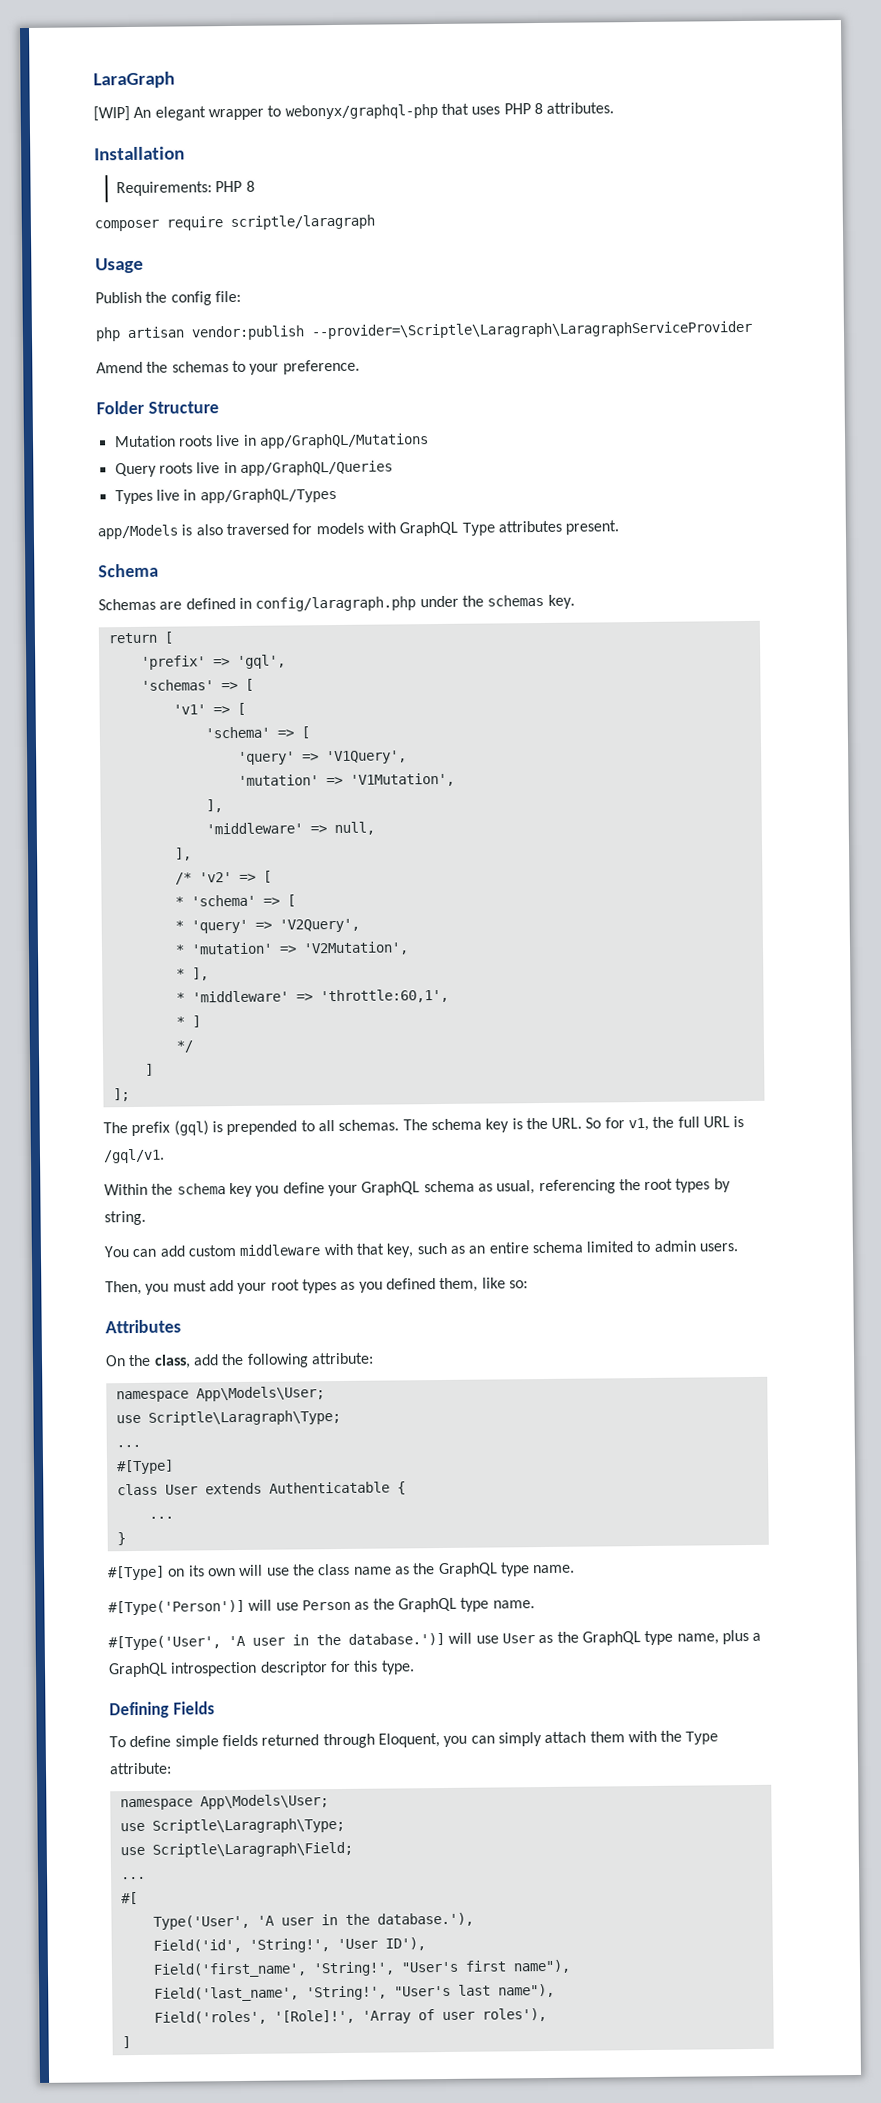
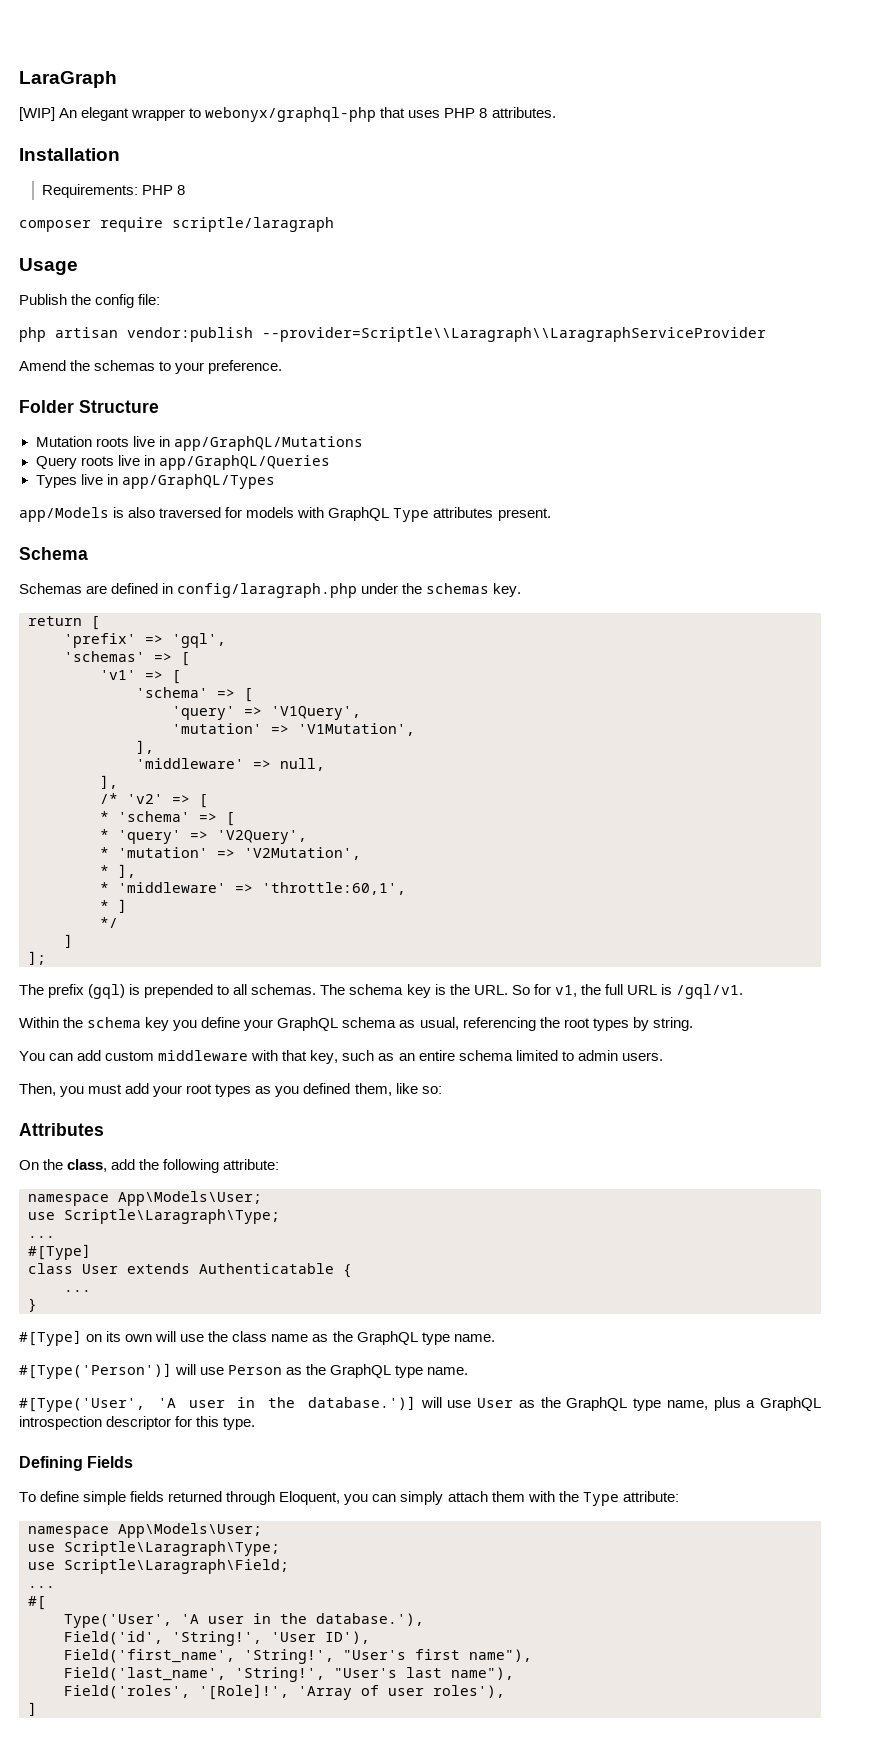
[311,320,753,340] --provider=\Scriptle\Laragraph\LaragraphServiceProvider -> [262,327,766,342] --provider=Scriptle\\Laragraph\\LaragraphServiceProvider

